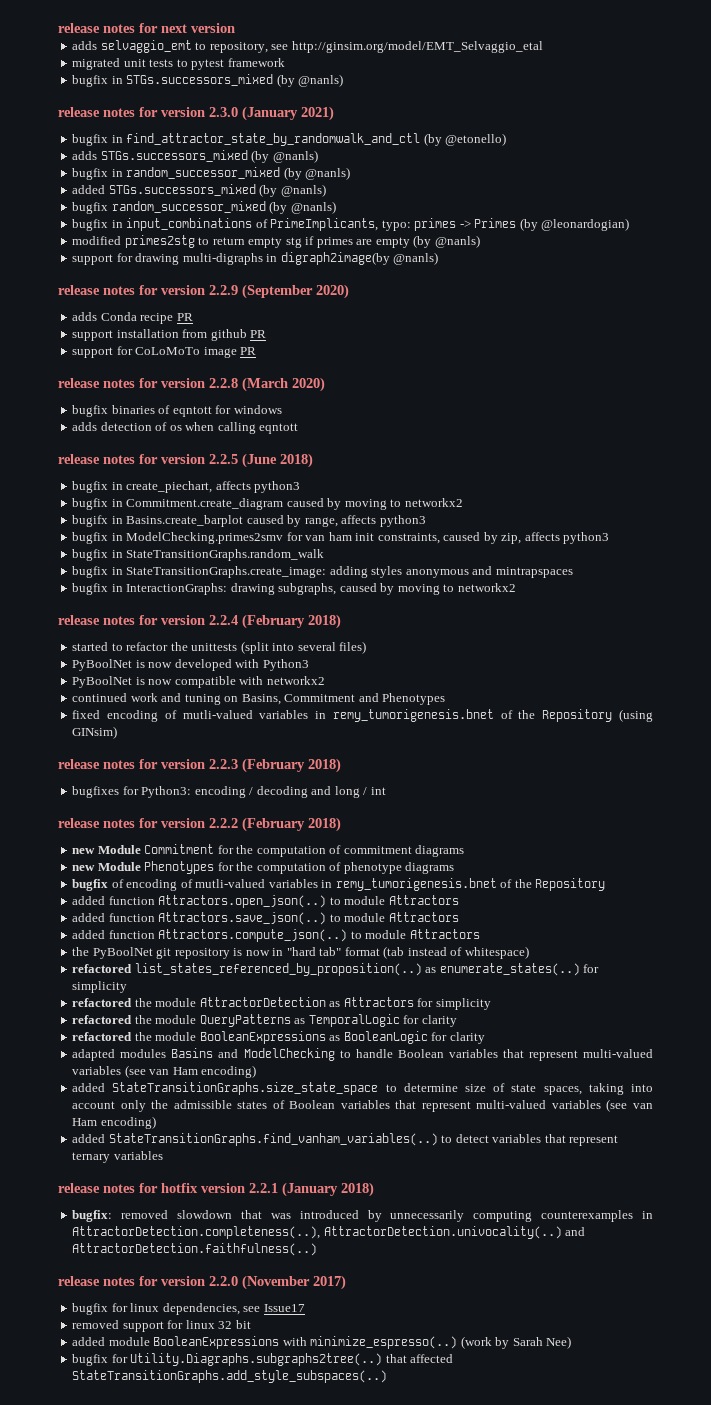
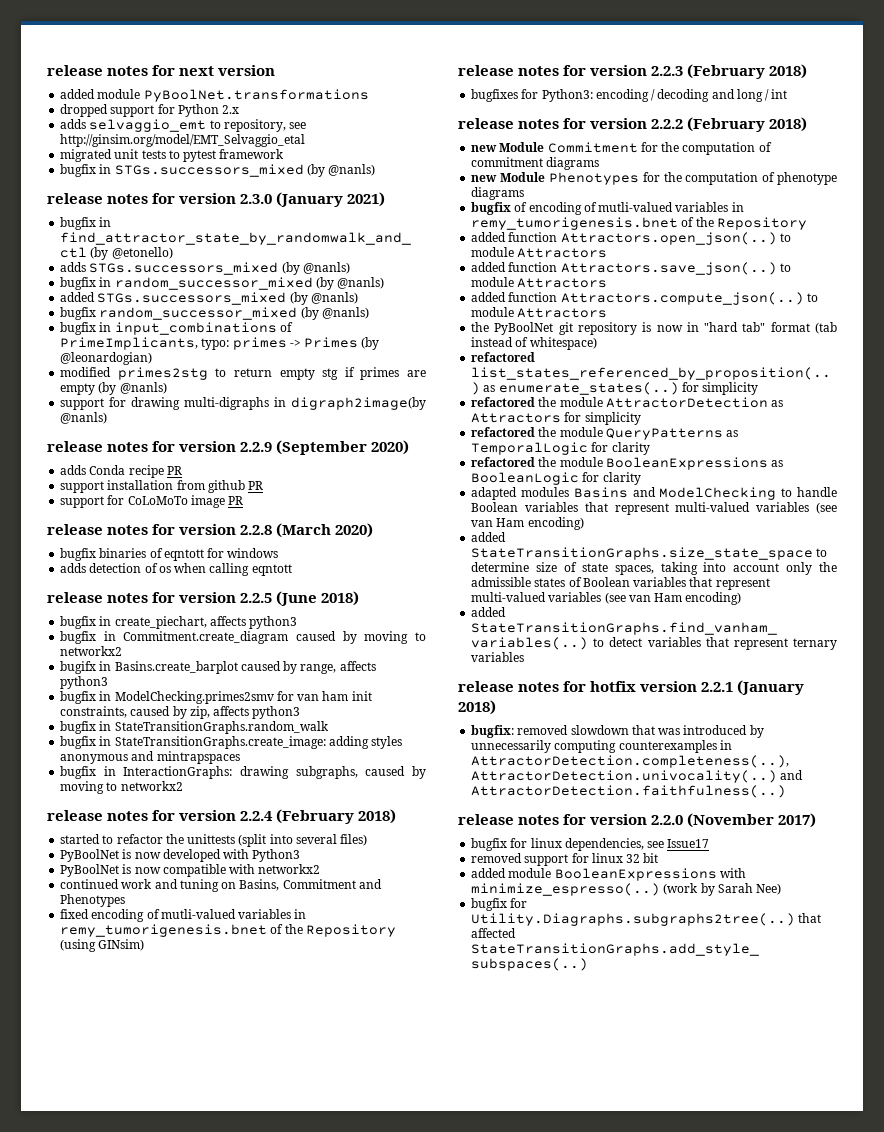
(235, 28) none -> [60,89,369,102] [60,104,240,117] // added module PyBoolNet.transformations // dropped support for Python 2.x

